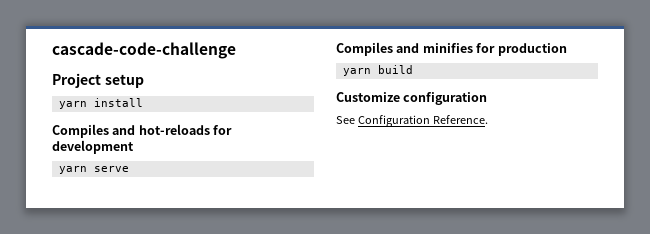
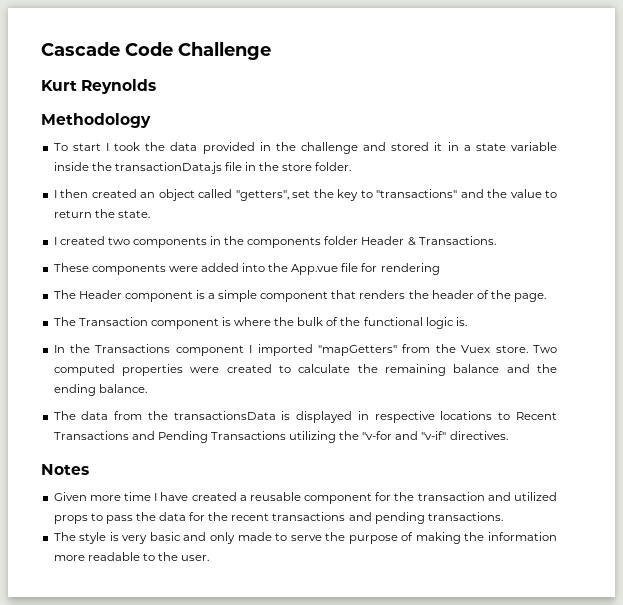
[52,42,236,59] [52,73,144,88] [58,98,143,109] [52,124,233,138] [52,140,134,154] [58,166,129,174] [336,42,567,56] [342,65,413,76] [336,92,488,105] [336,115,488,127] cascade-code-challenge // Project setup // yarn install // Compiles and hot-reloads for development // yarn serve // Compiles and minifies for production // yarn build // Customize configuration // See Configuration Reference. -> [41,42,271,60] [41,79,157,94] [41,113,151,128] [53,142,558,154] [53,162,352,174] [53,189,558,201] [53,209,150,218] [53,236,496,248] [53,263,440,275] [53,290,547,302] [53,317,467,329] [53,344,557,356] [53,364,557,376] [53,384,147,396] [53,411,557,423] [53,431,508,443] [41,464,89,475] [53,492,557,504] [53,512,503,524] [53,532,557,544] [53,552,210,561] Cascade Code Challenge // Kurt Reynolds // Methodology // To start I took the data provided in the challenge and stored it in a state variable inside the transactionData.js file in the store folder. // I then created an object called "getters", set the key to "transactions" and the value to return the state. // I created two components in the components folder Header & Transactions. // These components were added into the App.vue file for rendering // The Header component is a simple component that renders the header of the page. // The Transaction component is where the bulk of the functional logic is. // In the Transactions component I imported "mapGetters" from the Vuex store. Two computed properties were created to calculate the remaining balance and the ending balance. // The data from the transactionsData is displayed in respective locations to Recent Transactions and Pending Transactions utilizing the "v-for and "v-if" directives. // Notes // Given more time I have created a reusable component for the transaction and utilized props to pass the data for the recent transactions and pending transactions. // The style is very basic and only made to serve the purpose of making the information more readable to the user.

